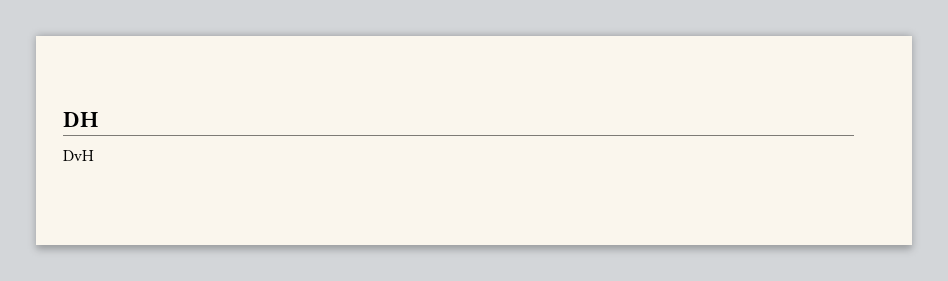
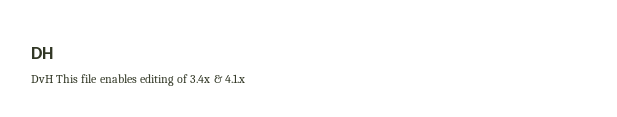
(94, 155) none -> [56,74,245,86] This file enables editing of 3.4x & 4.1.x

